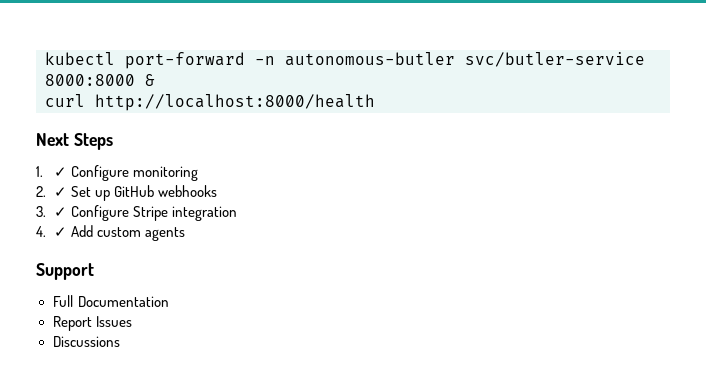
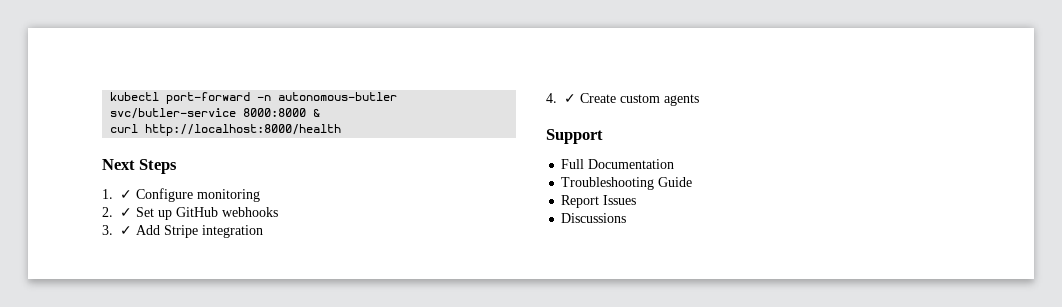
[71,205,130,221] Configure -> [136,225,161,235] Add
[71,225,94,237] Add -> [580,93,617,103] Create
(169, 301) none -> [561,177,693,190] // Troubleshooting Guide

